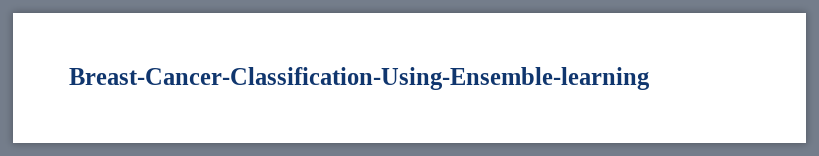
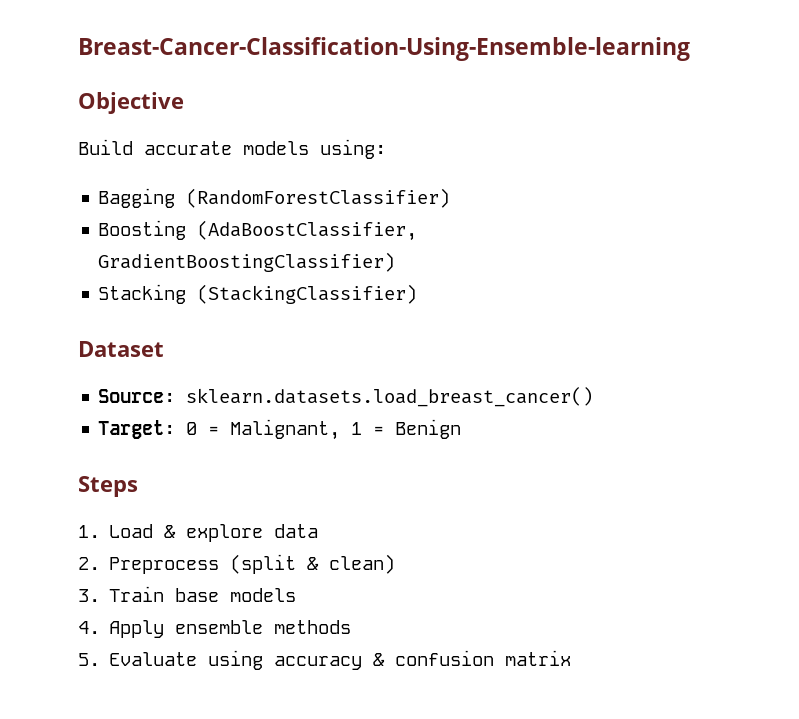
(650, 78) none -> [78,92,184,114] [78,139,386,159] [98,188,451,208] [98,220,418,241] [98,252,396,272] [98,284,418,304] [78,341,164,357] [98,387,594,407] [98,419,462,440] [78,476,138,497] [78,524,319,542] [78,554,396,574] [78,586,297,602] [78,620,352,638] [78,650,572,670] // Objective // Build accurate models using: // Bagging (RandomForestClassifier) // Boosting (AdaBoostClassifier, GradientBoostingClassifier) // Stacking (StackingClassifier) // Dataset // Source: sklearn.datasets.load_breast_cancer() // Target: 0 = Malignant, 1 = Benign // Steps // 1. Load & explore data // 2. Preprocess (split & clean) // 3. Train base models // 4. Apply ensemble methods // 5. Evaluate using accuracy & confusion matrix

